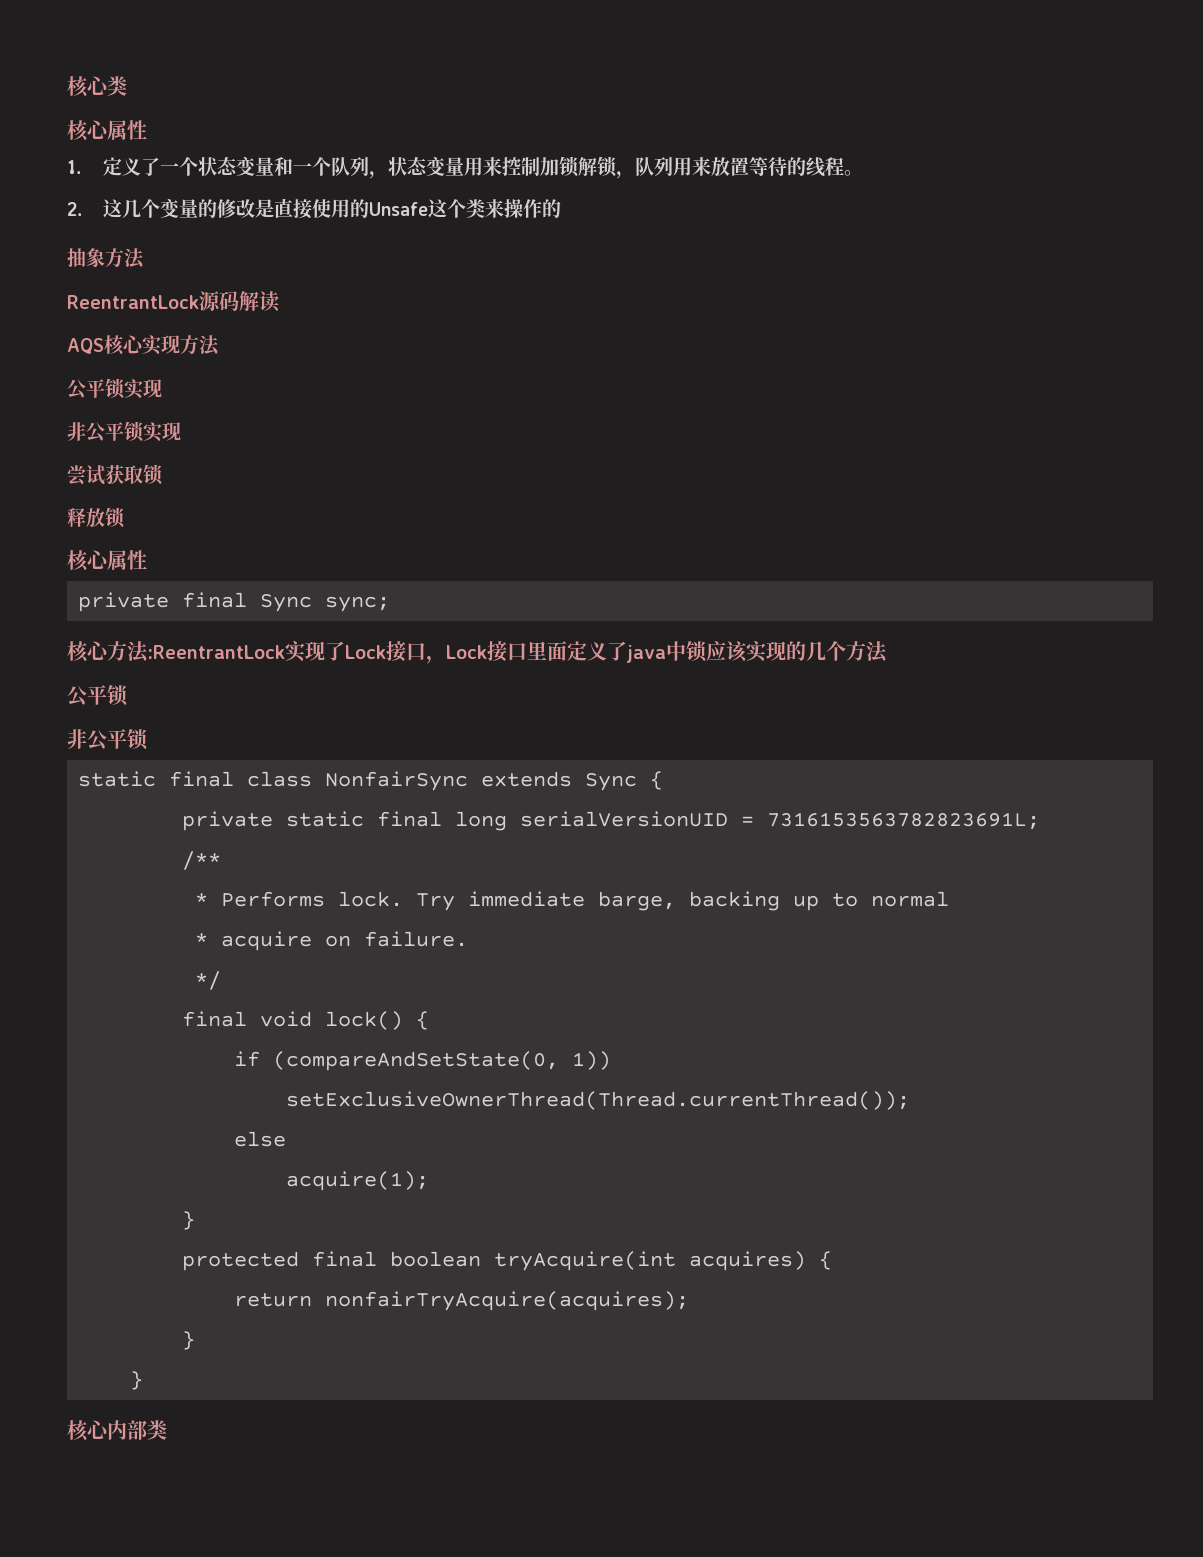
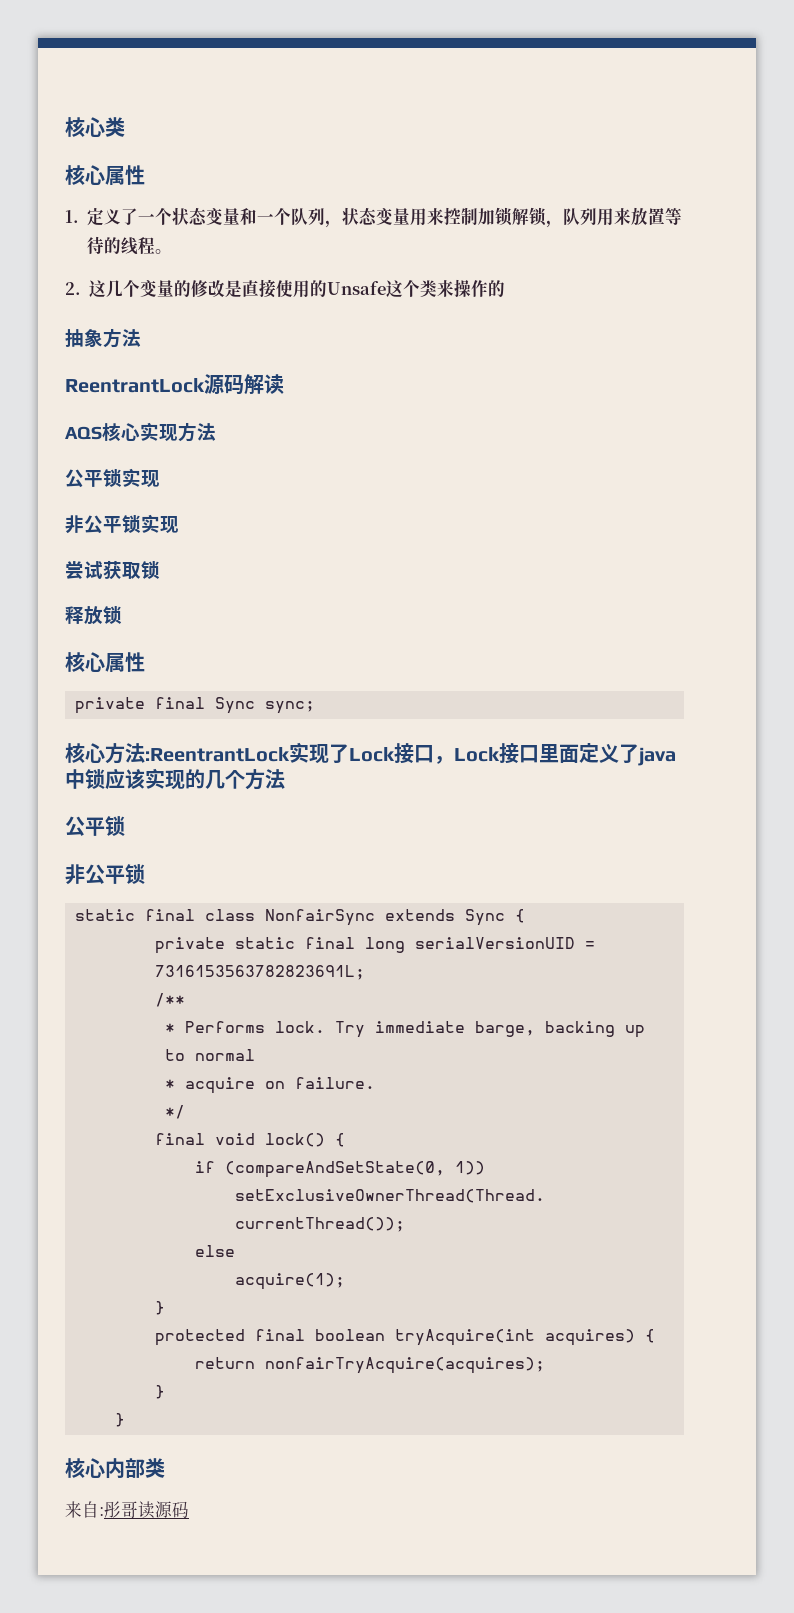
(167, 1430) none -> [65,1501,189,1519] // 来自:彤哥读源码

